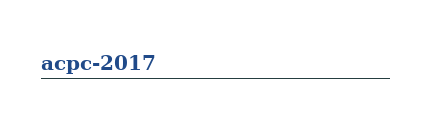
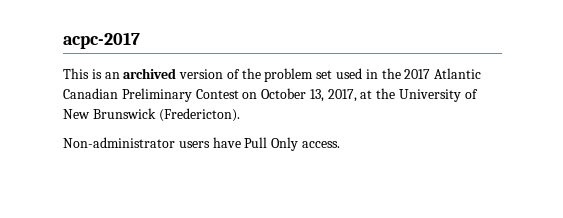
(156, 64) none -> [63,68,482,82] [63,88,478,102] [63,108,240,122] [63,137,340,151] // This is an archived version of the problem set used in the 2017 Atlantic Canadian Preliminary Contest on October 13, 2017, at the University of New Brunswick (Fredericton). // Non-administrator users have Pull Only access.

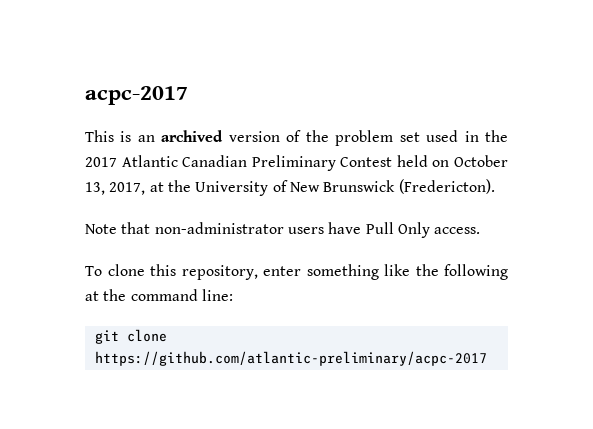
(239, 94) none -> [396,155,428,167] held
[63,137,175,148] Non-administrator -> [85,222,284,234] Note that non-administrator
(340, 144) none -> [85,264,508,280] [85,289,233,301] [94,329,167,344] [94,351,487,366] // To clone this repository, enter something like the following at the command line: // git clone https://github.com/atlantic-preliminary/acpc-2017

